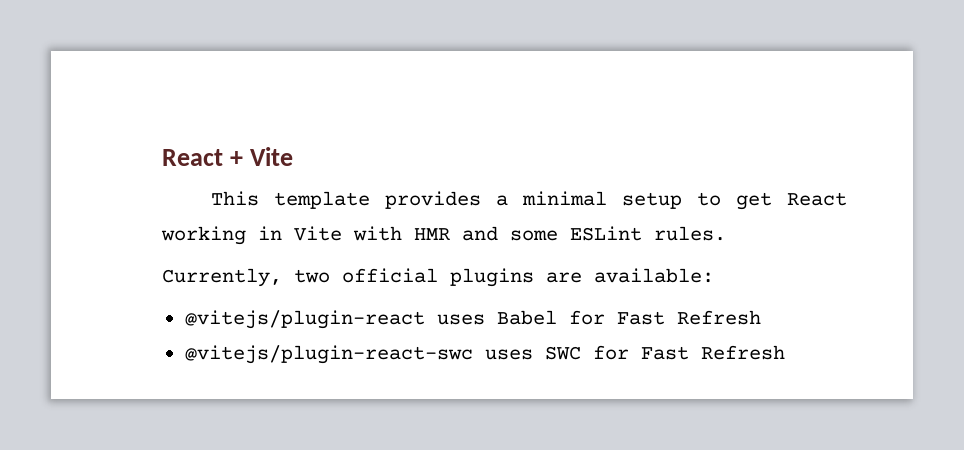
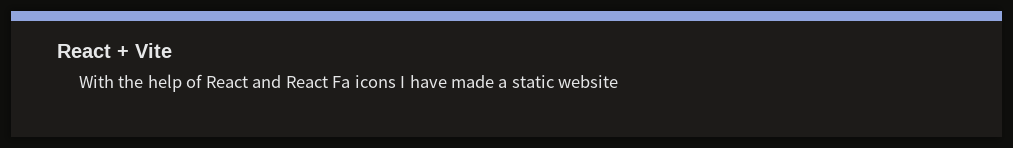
[211,191,847,210] [161,226,726,245] [162,268,714,287] [184,310,761,329] [184,345,785,364] This template provides a minimal setup to get React working in Vite with HMR and some ESLint rules. // Currently, two official plugins are available: // @vitejs/plugin-react uses Babel for Fast Refresh // @vitejs/plugin-react-swc uses SWC for Fast Refresh -> [79,74,619,92] With the help of React and React Fa icons I have made a static website

